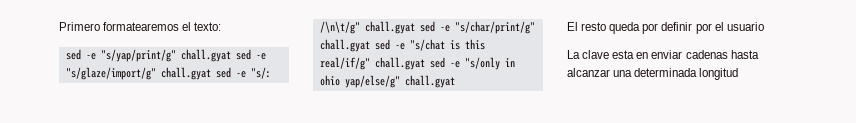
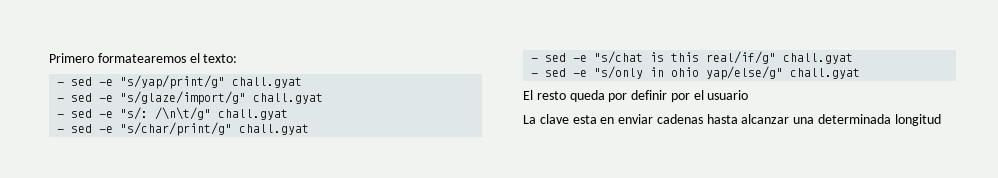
(222, 26) none -> [57,82,65,86] -
(231, 55) none -> [57,98,65,102] // -
(211, 73) none -> [57,114,65,118] // -
(415, 27) none -> [57,129,65,133] // -
(370, 45) none -> [531,58,539,62] // -
(425, 63) none -> [531,73,539,77] // -

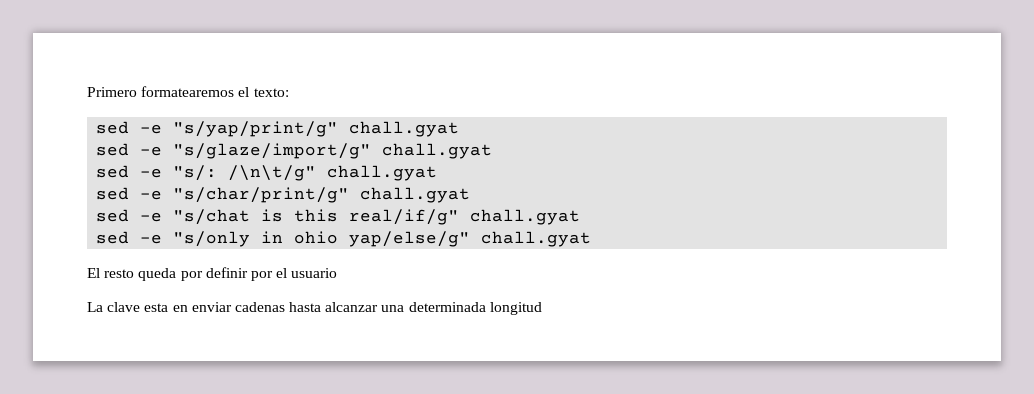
[57,82,65,86] - -> (289, 92) none
[57,98,65,102] - -> (460, 129) none
[57,114,65,118] - -> (493, 151) none
[57,129,65,133] - -> (438, 173) none
[531,58,539,62] - -> (471, 195) none
[531,73,539,77] - -> (581, 217) none

